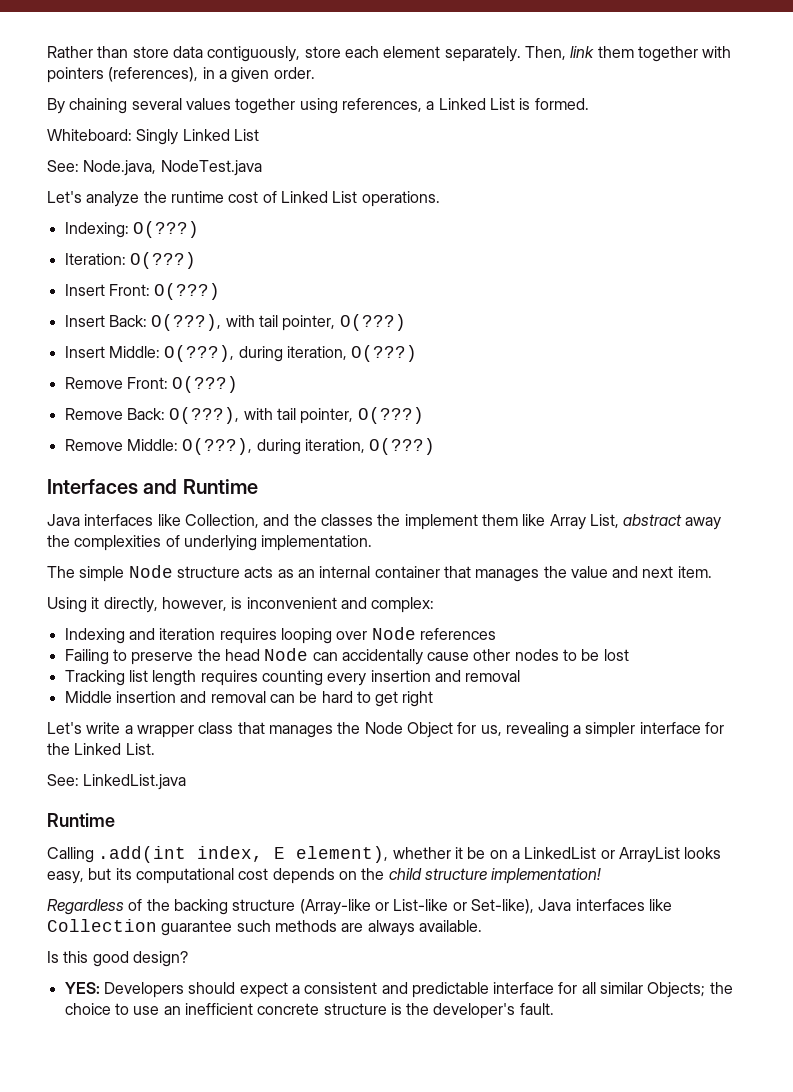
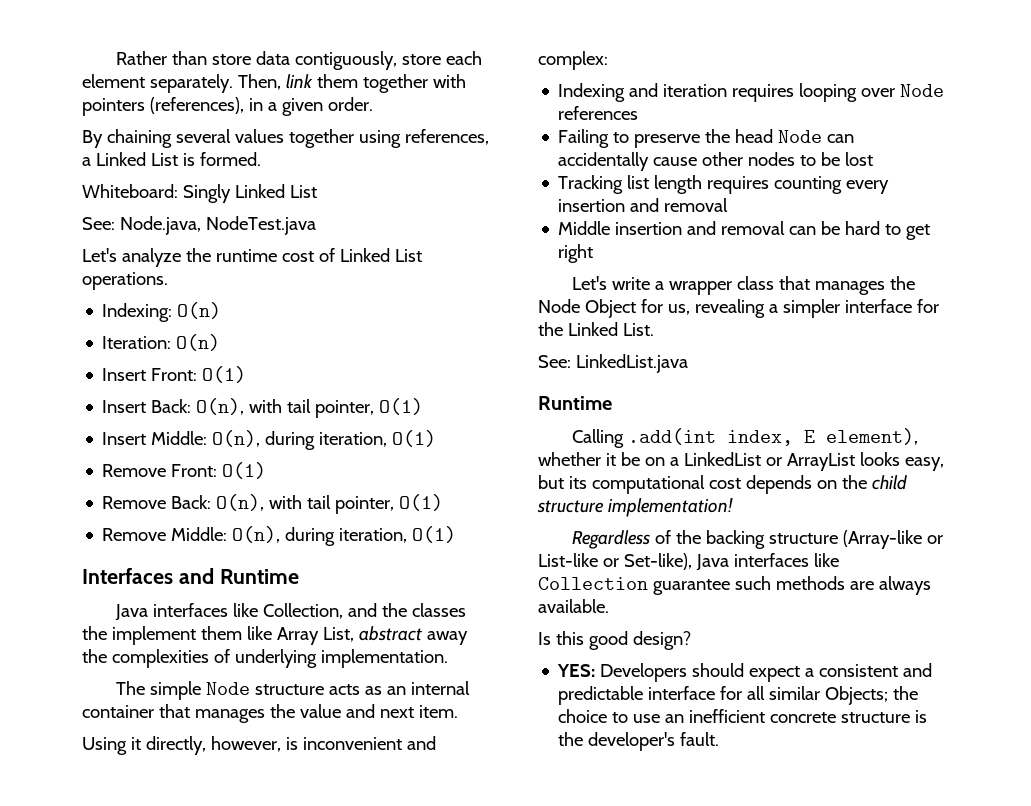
[132,221,199,238] O(???) -> [177,302,222,319] O(n)
[129,252,196,269] O(???) -> [176,334,221,351] O(n)
[154,283,221,300] O(???) -> [202,366,247,383] O(1)
[151,314,406,331] O(???), with tail pointer, O(???) -> [196,398,424,418] O(n), with tail pointer, O(1)
[164,345,418,362] O(???), during iteration, O(???) -> [212,430,437,450] O(n), during iteration, O(1)
[172,376,239,393] O(???) -> [222,462,267,479] O(1)
[169,407,424,424] O(???), with tail pointer, O(???) -> [216,494,444,514] O(n), with tail pointer, O(1)
[182,438,436,455] O(???), during iteration, O(???) -> [232,526,457,546] O(n), during iteration, O(1)

